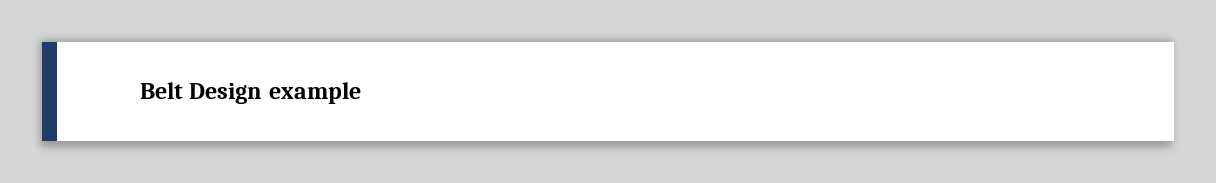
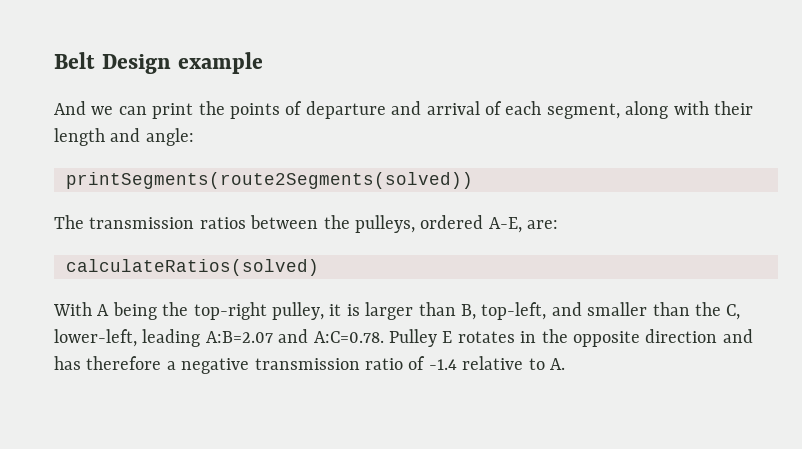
(361, 93) none -> [54,101,753,119] [54,128,194,146] [66,172,473,189] [54,215,559,233] [66,259,319,276] [53,302,741,320] [54,329,753,347] [54,356,565,374] // And we can print the points of departure and arrival of each segment, along with their length and angle: // printSegments(route2Segments(solved)) // The transmission ratios between the pulleys, ordered A-E, are: // calculateRatios(solved) // With A being the top-right pulley, it is larger than B, top-left, and smaller than the C, lower-left, leading A:B=2.07 and A:C=0.78. Pulley E rotates in the opposite direction and has therefore a negative transmission ratio of -1.4 relative to A.

